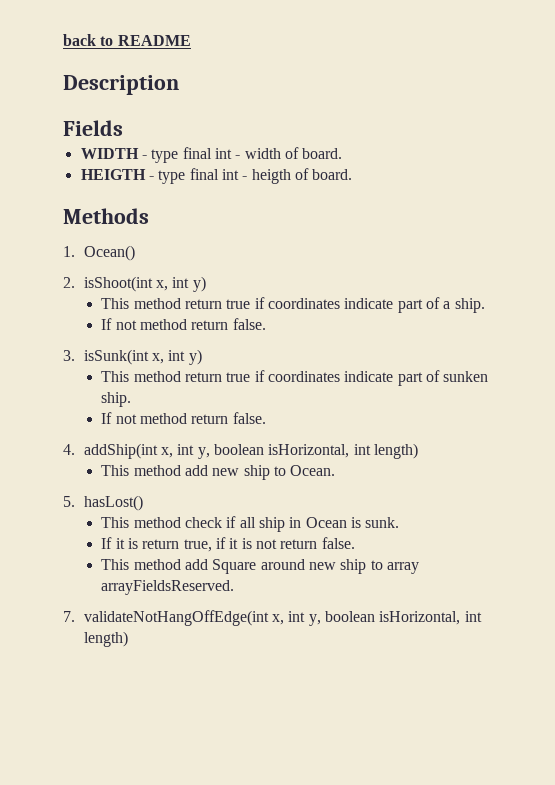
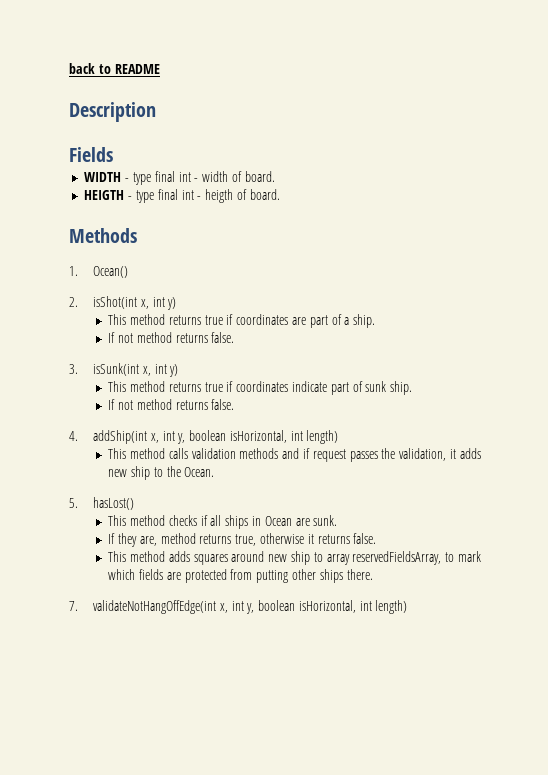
[83,276,206,292] [101,297,394,309] isShoot(int x, int y) // This method return true if coordinates indicate -> [92,296,177,310] [108,314,307,325] isShot(int x, int y) // This method returns true if coordinates are
[191,320,229,330] return -> [175,333,208,343] returns
[185,370,489,386] [101,392,132,407] [101,412,229,424] return true if coordinates indicate part of sunken ship. // If not method return -> [168,381,413,395] [108,399,208,410] returns true if coordinates indicate part of sunk ship. // If not method returns
[185,465,286,480] add new ship to -> [168,448,481,462] [108,466,181,480] calls validation methods and if request passes the validation, it adds new ship to the
[185,517,223,528] check -> [168,515,197,526] checks
[258,517,285,532] ship -> [225,515,249,529] ships
[350,517,361,528] is -> [295,518,310,526] are
[115,537,318,552] it is return true, if it is not return -> [118,533,350,547] they are, method returns true, otherwise it returns
[185,559,257,574] add Square -> [168,551,228,565] adds squares
[101,580,235,595] arrayFieldsReserved. -> [352,551,481,565] [108,569,373,583] reservedFieldsArray, to mark which fields are protected from putting other ships there.

